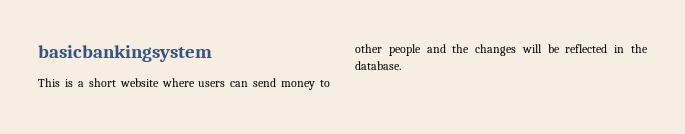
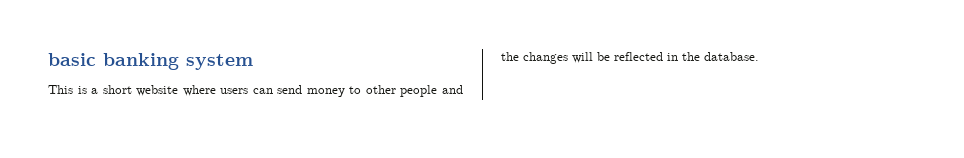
[38,45,212,62] basicbankingsystem -> [48,53,253,70] basic banking system

